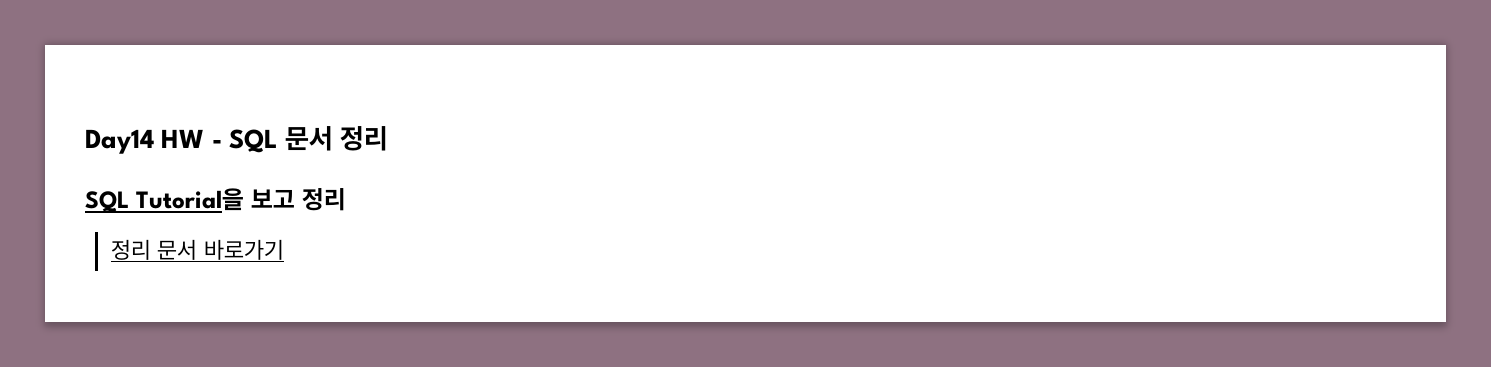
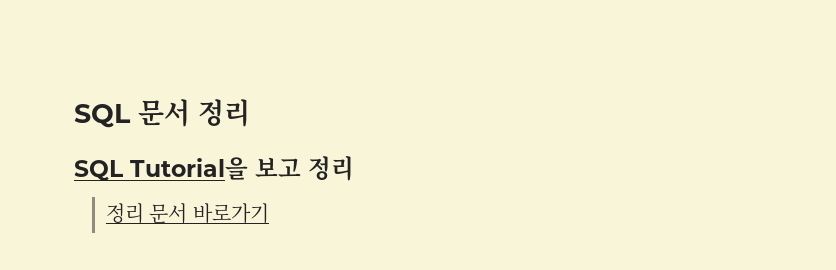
[85,129,222,154] Day14 HW - -> (74, 116) none

